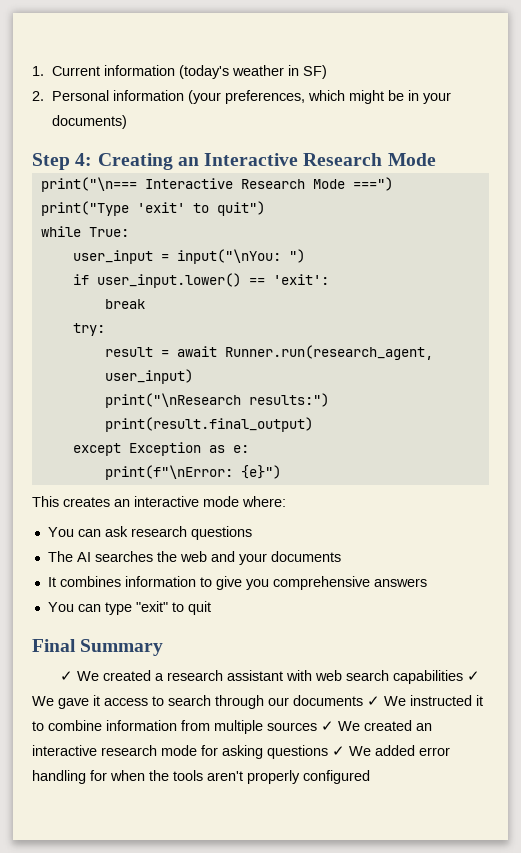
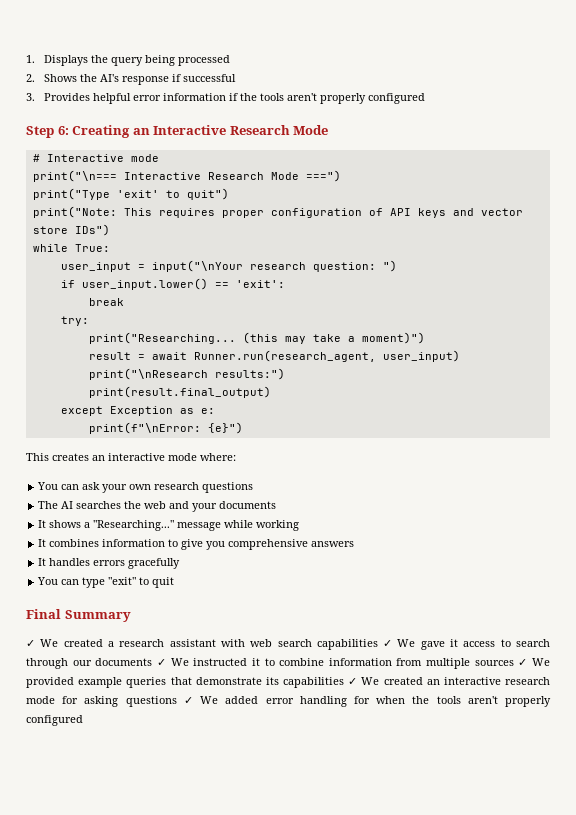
[51,65,327,79] [32,90,451,104] [51,115,127,129] Current information (today's weather in SF) // 2. Personal information (your preferences, which might be in your documents) -> [43,55,230,66] [26,74,236,85] [26,93,425,104] Displays the query being processed // 2. Shows the AI's response if successful // 3. Provides helpful error information if the tools aren't properly configured
[75,153,93,166] 4: -> [57,126,69,135] 6:
(436, 159) none -> [32,154,159,162] // # Interactive mode
(265, 208) none -> [32,206,523,218] [32,224,110,236] // print("Note: This requires proper configuration of API keys and vector store IDs")
[176,249,281,264] input("\nYou: -> [151,260,376,272] input("\nYour research question:
(105, 329) none -> [88,332,425,344] // print("Researching... (this may take a moment)")
(128, 531) none -> [102,484,152,493] your own
(341, 556) none -> [38,520,300,531] // It shows a "Researching..." message while working
(427, 582) none -> [38,558,181,569] // It handles errors gracefully
(360, 726) none -> [26,677,380,688] provided example queries that demonstrate its capabilities ✓ We

